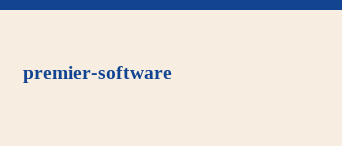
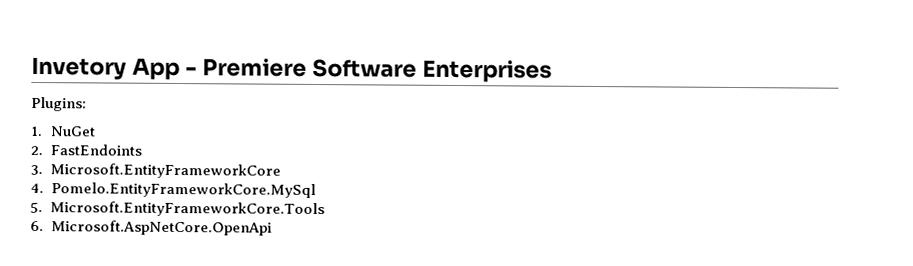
[23,66,172,83] premier-software -> [31,56,552,83] [31,96,87,112] [30,125,97,137] [30,144,143,156] [30,163,282,179] [30,182,316,198] [30,201,326,218] [30,220,272,236] Invetory App - Premiere Software Enterprises // Plugins: // 1. NuGet // 2. FastEndoints // 3. Microsoft.EntityFrameworkCore // 4. Pomelo.EntityFrameworkCore.MySql // 5. Microsoft.EntityFrameworkCore.Tools // 6. Microsoft.AspNetCore.OpenApi

